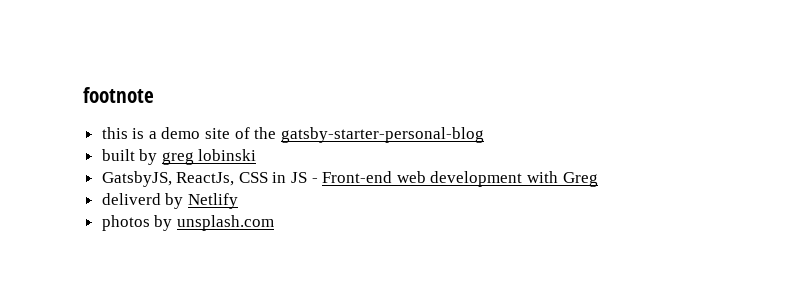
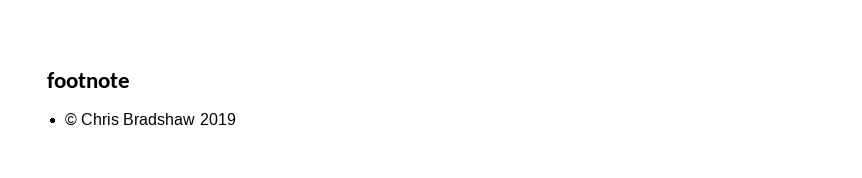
[101,127,484,143] [101,149,257,165] [101,171,598,187] [101,193,238,209] [101,215,274,231] this is a demo site of the gatsby-starter-personal-blog // built by greg lobinski // GatsbyJS, ReactJs, CSS in JS - Front-end web development with Greg // deliverd by Netlify // photos by unsplash.com -> [64,113,236,126] © Chris Bradshaw 2019

